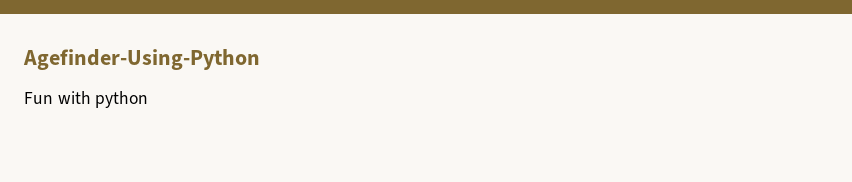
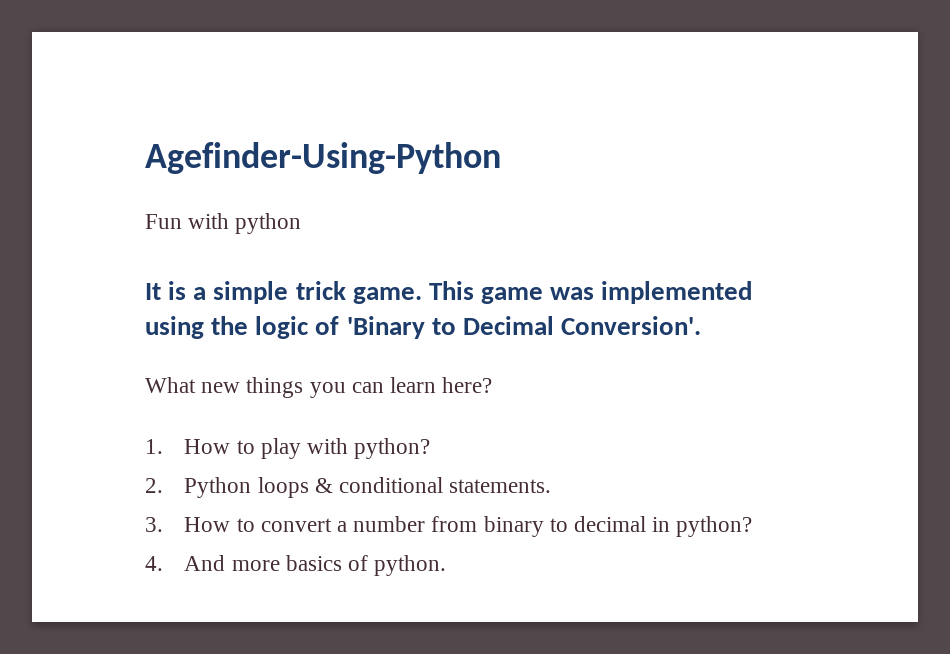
(149, 99) none -> [145,281,753,304] [145,316,702,339] [145,377,493,398] [145,438,431,459] [145,477,552,498] [145,516,753,537] [145,555,447,576] // It is a simple trick game. This game was implemented using the logic of 'Binary to Decimal Conversion'. // What new things you can learn here? // 1. How to play with python? // 2. Python loops & conditional statements. // 3. How to convert a number from binary to decimal in python? // 4. And more basics of python.

